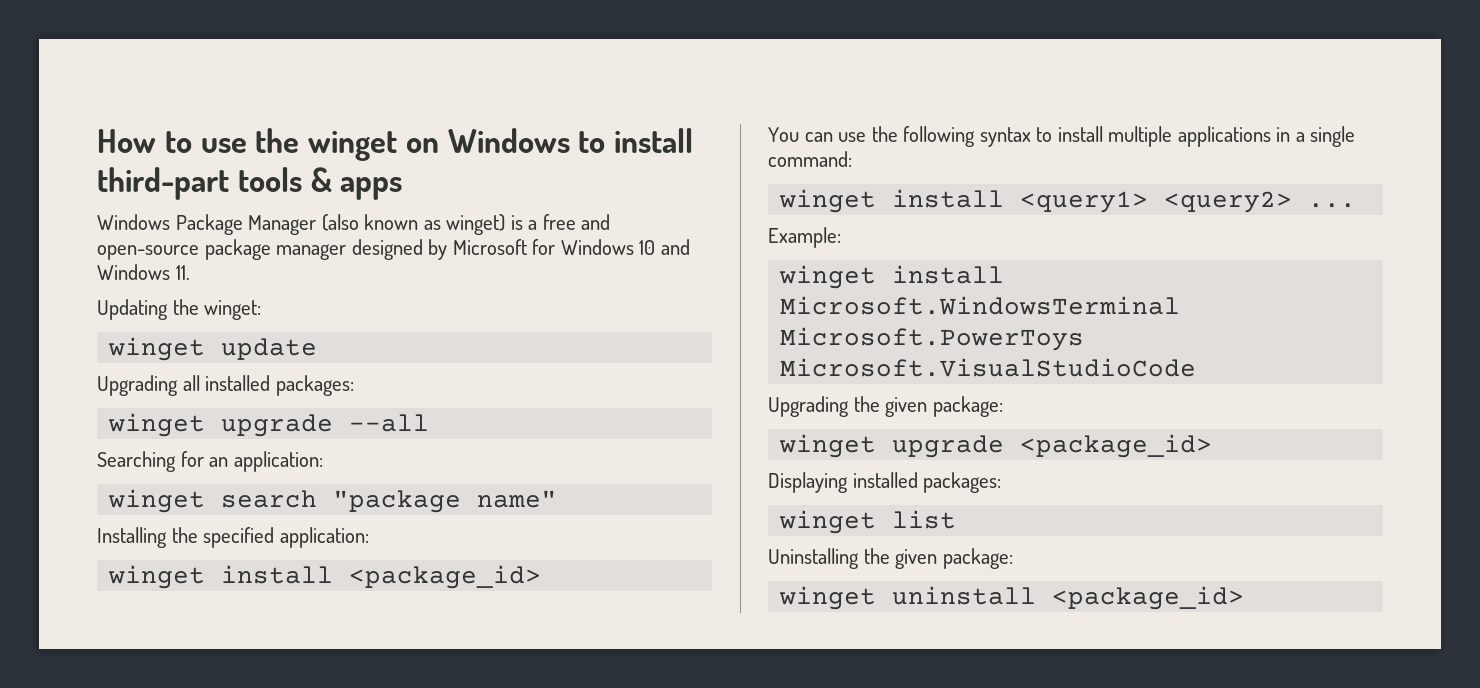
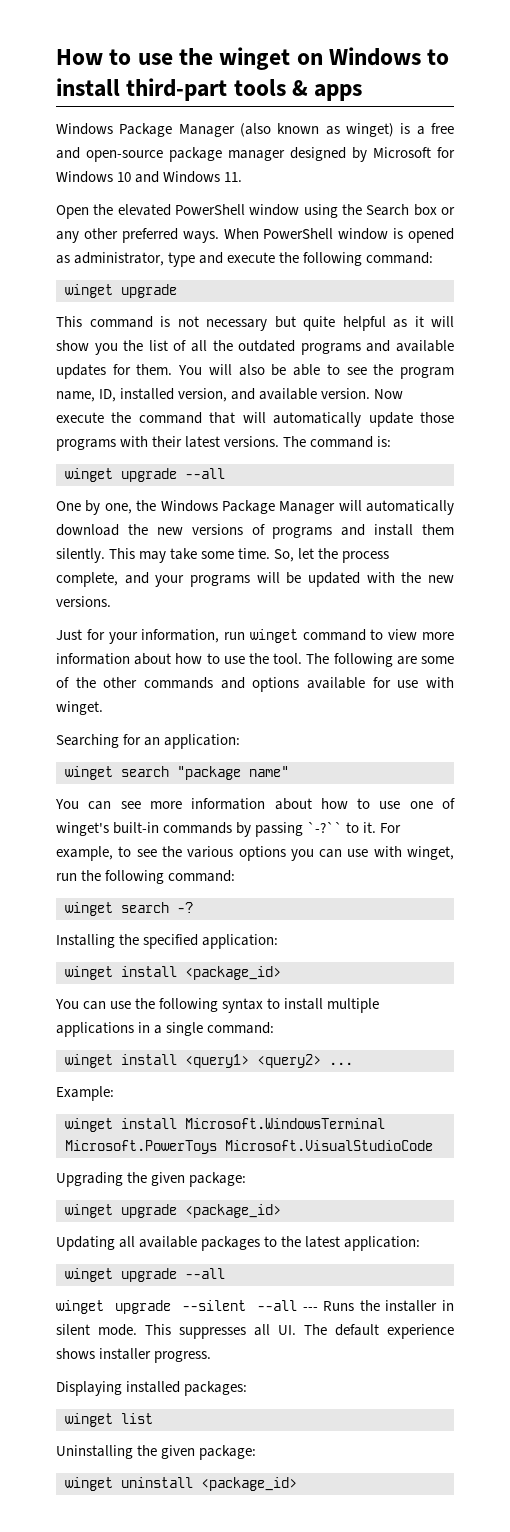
[97,299,262,320] [108,337,318,361] [97,375,354,396] [108,413,430,437] Updating the winget: // winget update // Upgrading all installed packages: // winget upgrade --all -> [56,204,455,219] [56,228,454,243] [56,252,434,267] [65,284,177,298] [56,316,454,331] [56,340,454,355] [56,364,454,379] [56,388,404,402] [56,412,455,427] [56,436,392,451] [65,468,225,482] [56,500,454,515] [56,524,454,539] [56,548,390,563] [56,572,455,587] [56,596,111,607] [56,629,454,644] [56,653,454,667] [56,677,455,692] [56,701,103,715] Open the elevated PowerShell window using the Search box or any other preferred ways. When PowerShell window is opened as administrator, type and execute the following command: // winget upgrade // This command is not necessary but quite helpful as it will show you the list of all the outdated programs and available updates for them. You will also be able to see the program name, ID, installed version, and available version. Now execute the command that will automatically update those programs with their latest versions. The command is: // winget upgrade --all // One by one, the Windows Package Manager will automatically download the new versions of programs and install them silently. This may take some time. So, let the process complete, and your programs will be updated with the new versions. // Just for your information, run winget command to view more information about how to use the tool. The following are some of the other commands and options available for use with winget.
(558, 499) none -> [55,798,456,810] [56,822,402,837] [56,846,455,861] [56,870,236,884] [65,902,193,916] // You can see more information about how to use one of winget's built-in commands by passing `-?`` to it. For example, to see the various options you can use with winget, run the following command: // winget search -?
(1213, 446) none -> [56,1236,421,1251] [65,1268,225,1282] [56,1300,454,1314] [56,1324,454,1339] [56,1348,212,1363] // Updating all available packages to the latest application: // winget upgrade --all // winget upgrade --silent --all --- Runs the installer in silent mode. This suppresses all UI. The default experience shows installer progress.

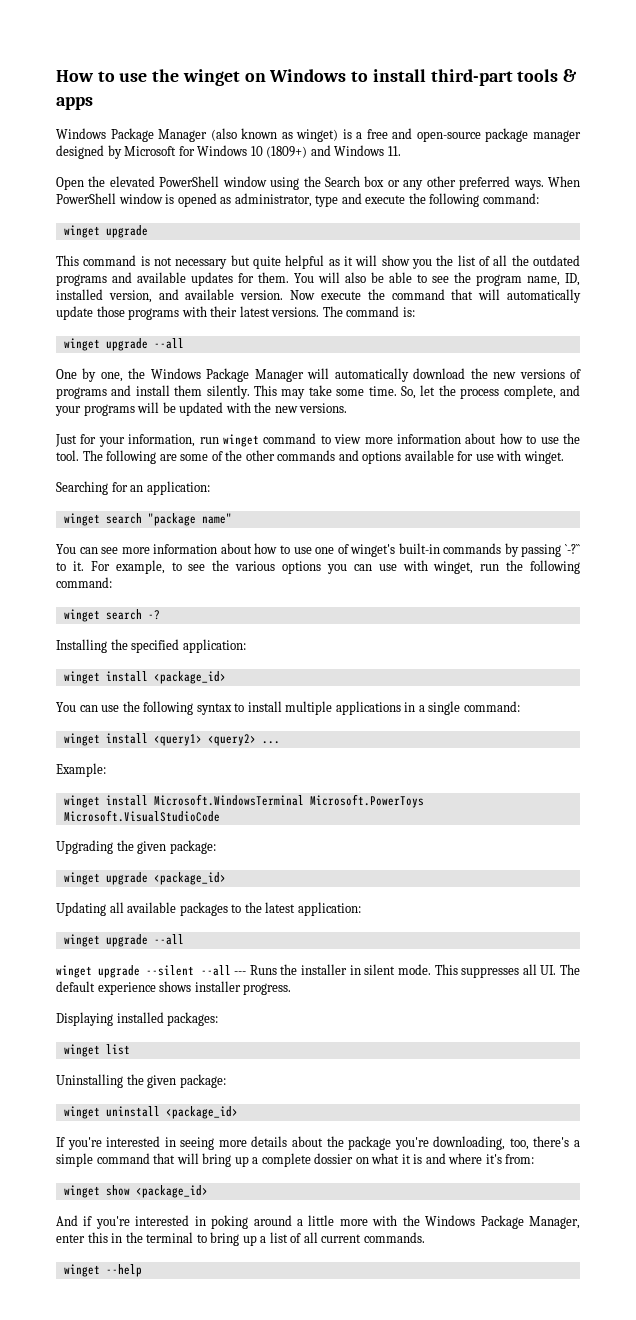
(132, 177) none -> [266,146,308,158] (1809+)
(297, 1484) none -> [56,1136,580,1150] [56,1153,535,1167] [63,1185,208,1198] [56,1215,580,1229] [56,1232,425,1246] [63,1264,142,1277] // If you're interested in seeing more details about the package you're downloading, too, there's a simple command that will bring up a complete dossier on what it is and where it's from: // winget show <package_id> // And if you're interested in poking around a little more with the Windows Package Manager, enter this in the terminal to bring up a list of all current commands. // winget --help

